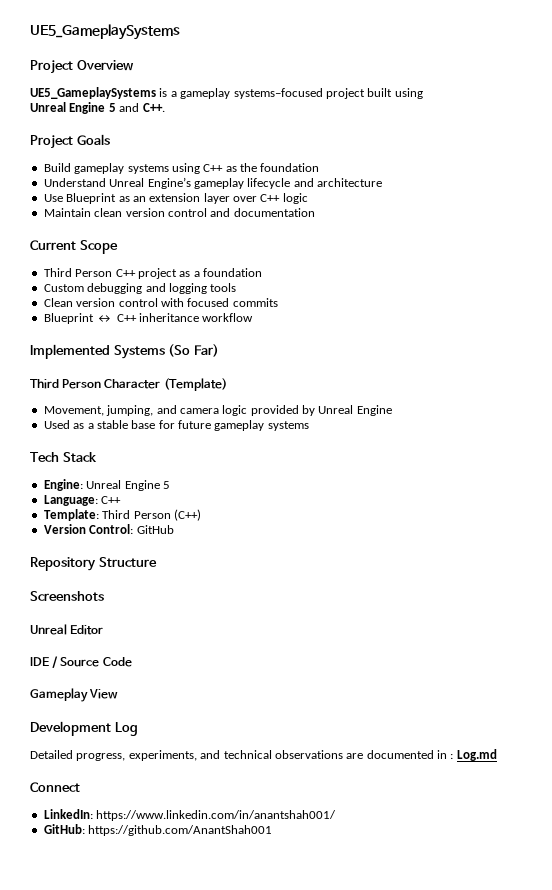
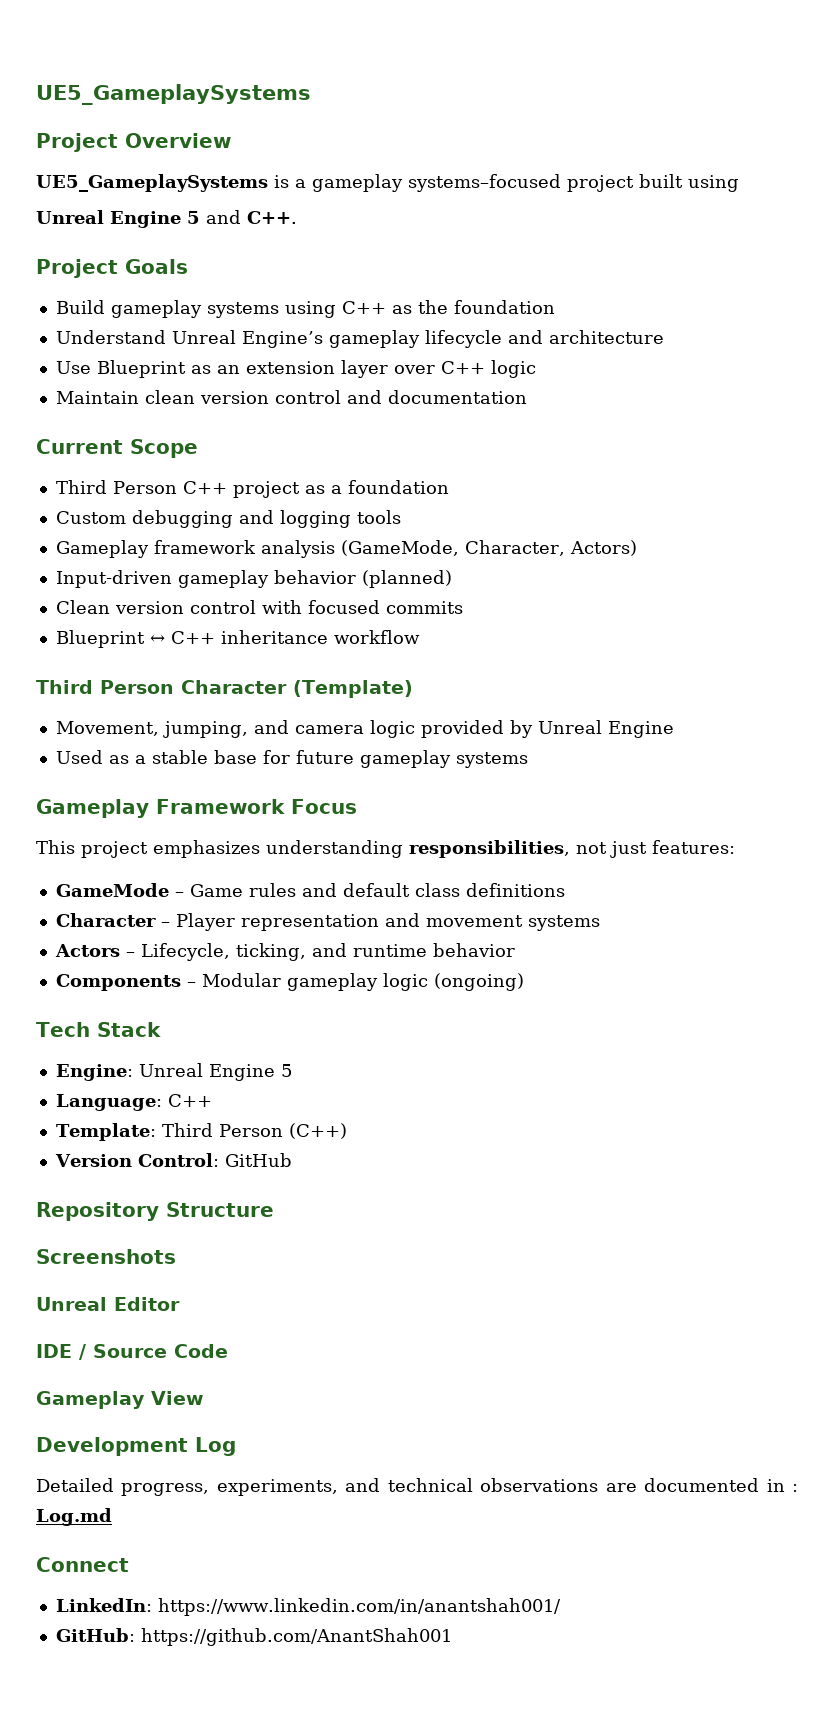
(237, 287) none -> [55,540,637,558] [55,570,452,588] // Gameplay framework analysis (GameMode, Character, Actors) // Input-driven gameplay behavior (planned)
[30,344,219,359] // Implemented Systems (So Far) -> (420, 637) none
(309, 426) none -> [36,799,357,818] [36,840,735,858] [55,883,565,897] [55,913,600,931] [54,943,515,961] [55,973,524,991] // Gameplay Framework Focus // This project emphasizes understanding responsibilities, not just features: // GameMode – Game rules and default class definitions // Character – Player representation and movement systems // Actors – Lifecycle, ticking, and runtime behavior // Components – Modular gameplay logic (ongoing)

